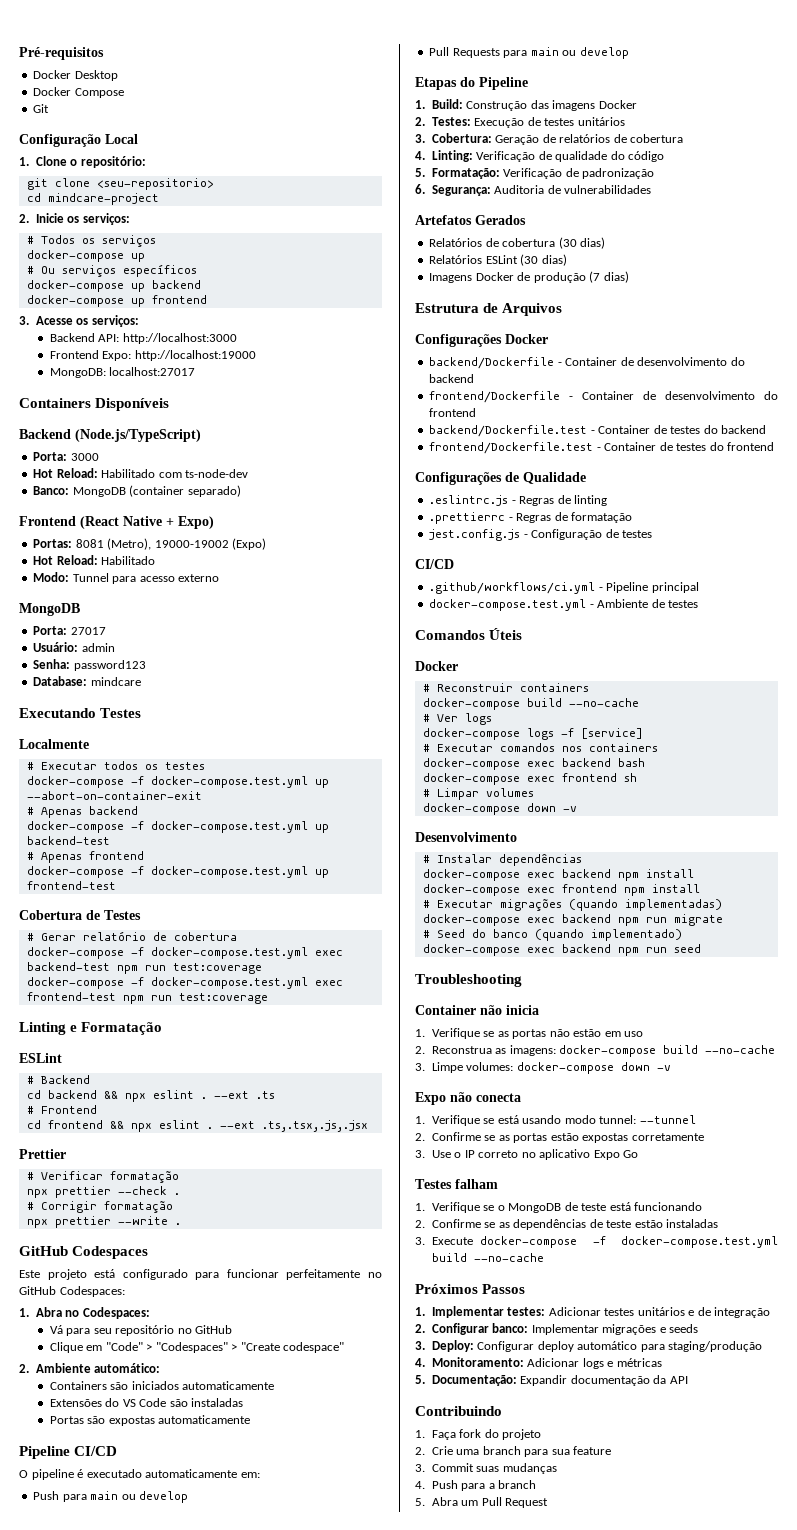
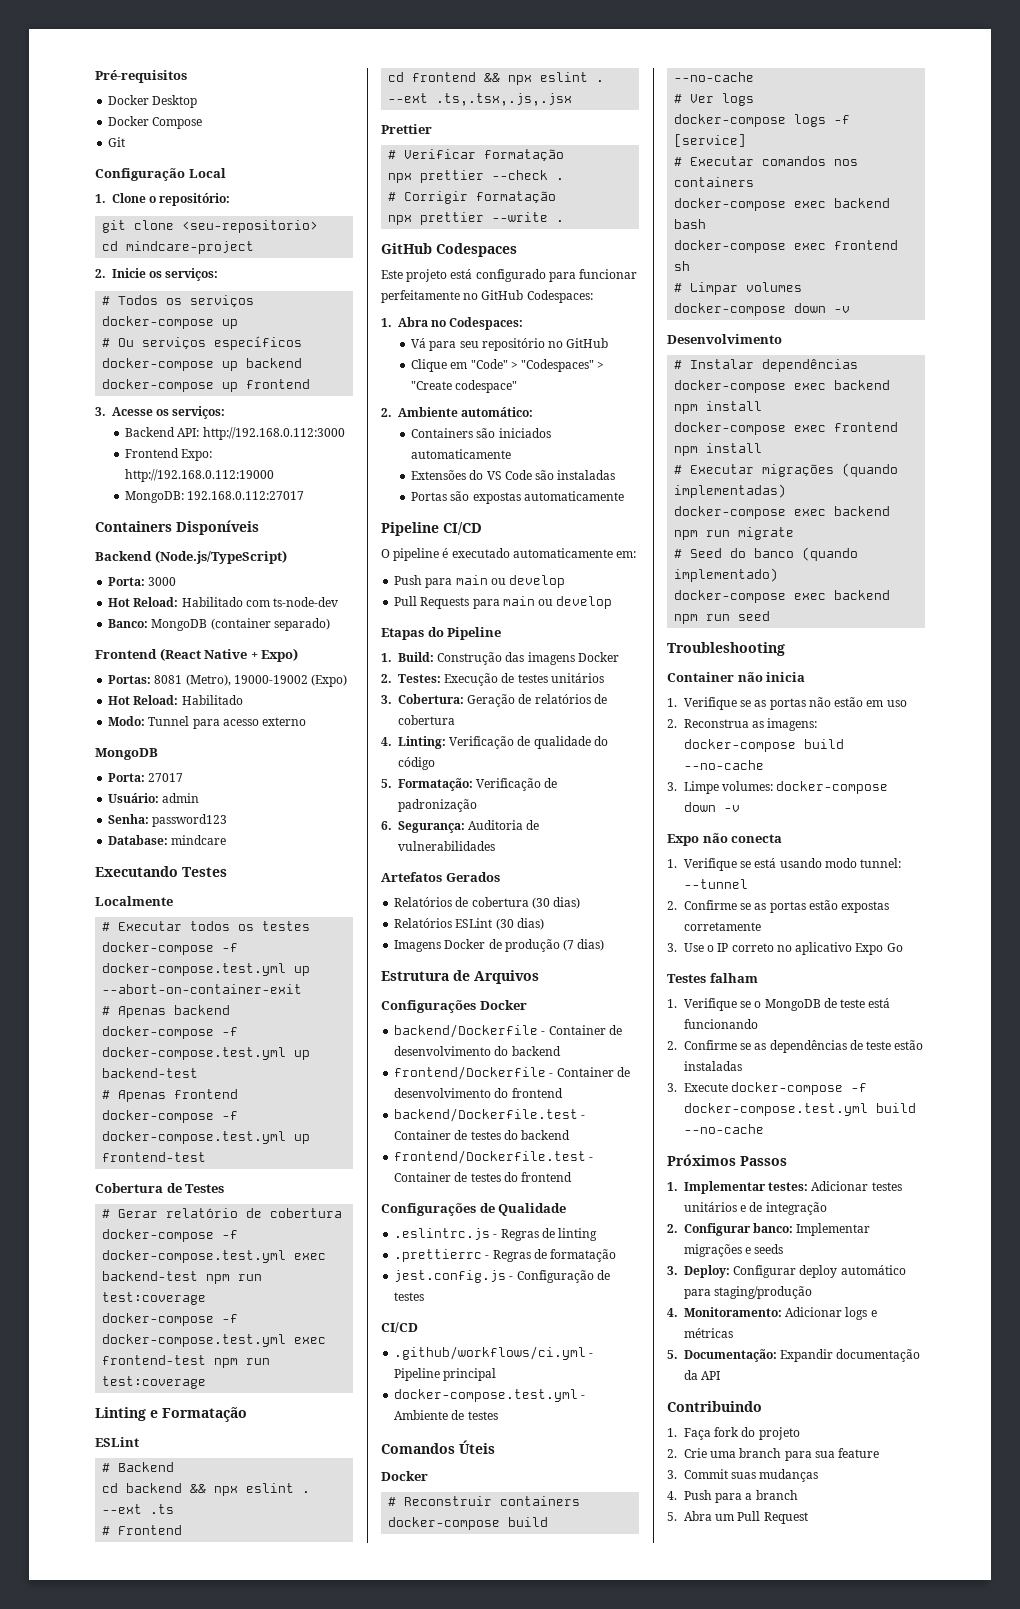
[122,333,237,344] http://localhost:3000 -> [202,427,345,440] http://192.168.0.112:3000
[134,350,256,361] http://localhost:19000 -> [125,469,275,482] http://192.168.0.112:19000
[109,367,196,376] localhost:27017 -> [187,491,305,500] 192.168.0.112:27017

